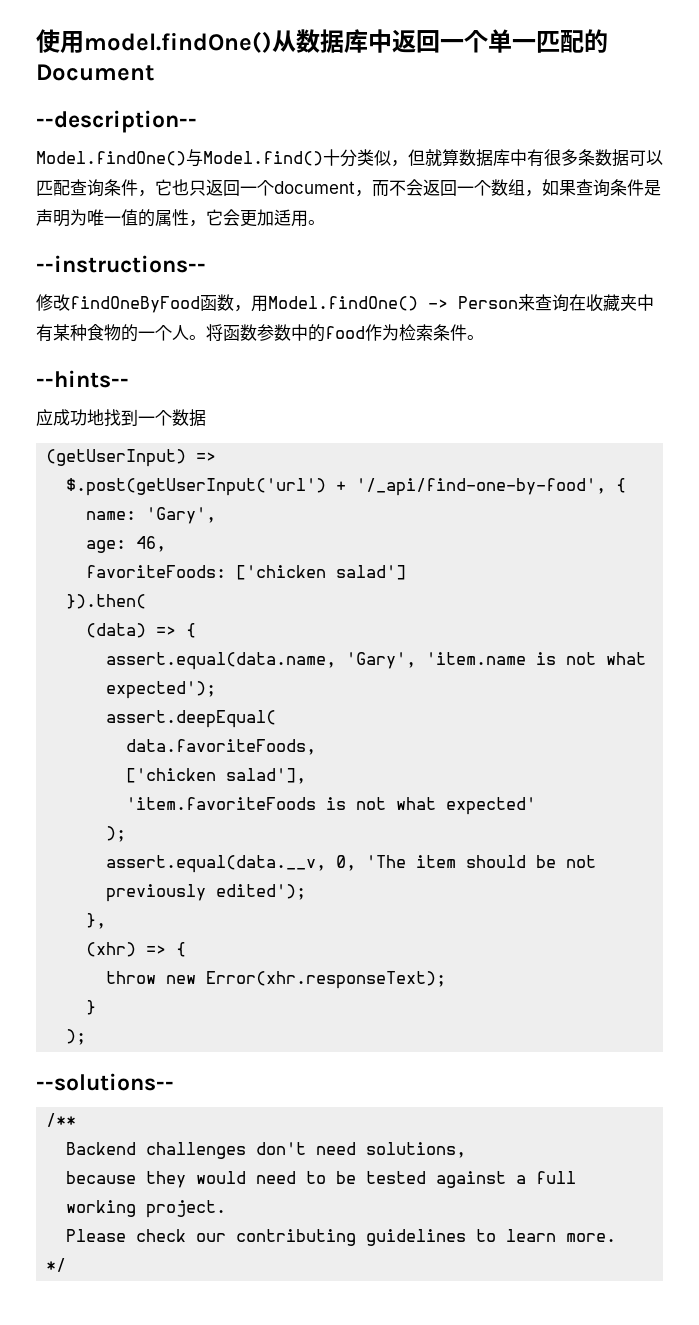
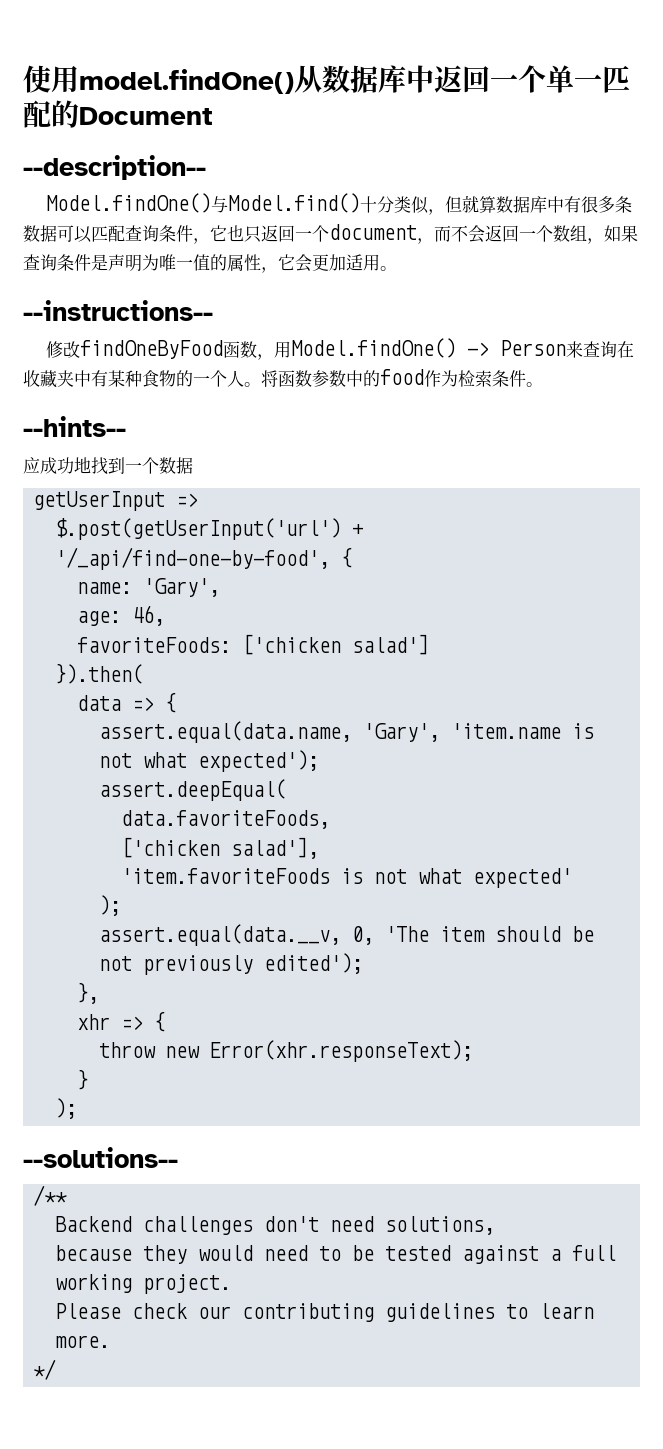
[46,449,187,467] (getUserInput) -> [33,491,166,511] getUserInput
[86,623,147,638] (data) -> [77,695,122,711] data
[86,942,137,957] (xhr) -> [77,1014,111,1030] xhr

